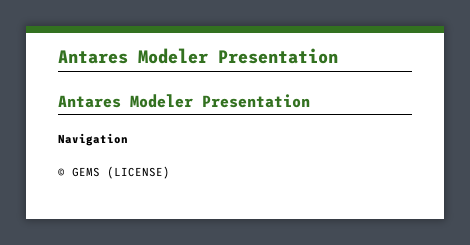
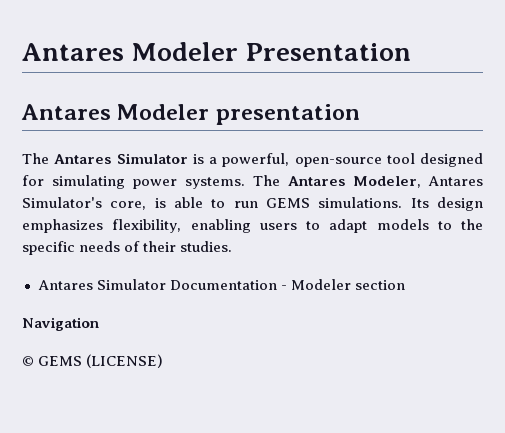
[202,94,310,108] Presentation -> [215,104,360,125] [22,153,483,167] [22,175,483,189] [22,197,483,211] [22,219,483,233] [22,241,233,255] [37,279,405,290] presentation // The Antares Simulator is a powerful, open-source tool designed for simulating power systems. The Antares Modeler, Antares Simulator's core, is able to run GEMS simulations. Its design emphasizes flexibility, enabling users to adapt models to the specific needs of their studies. // Antares Simulator Documentation - Modeler section

